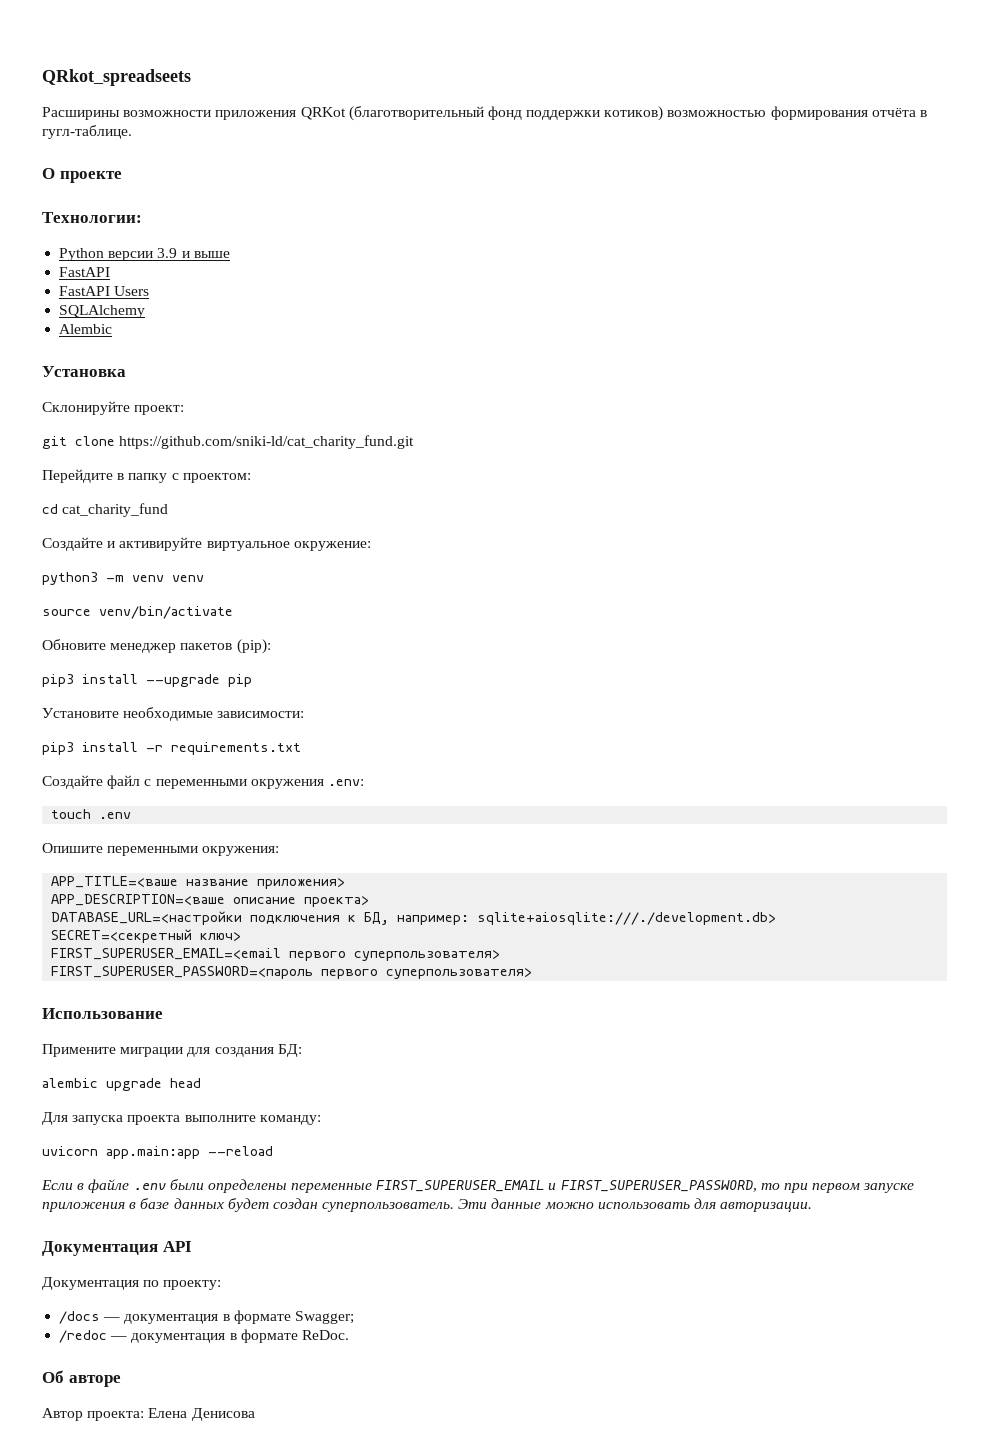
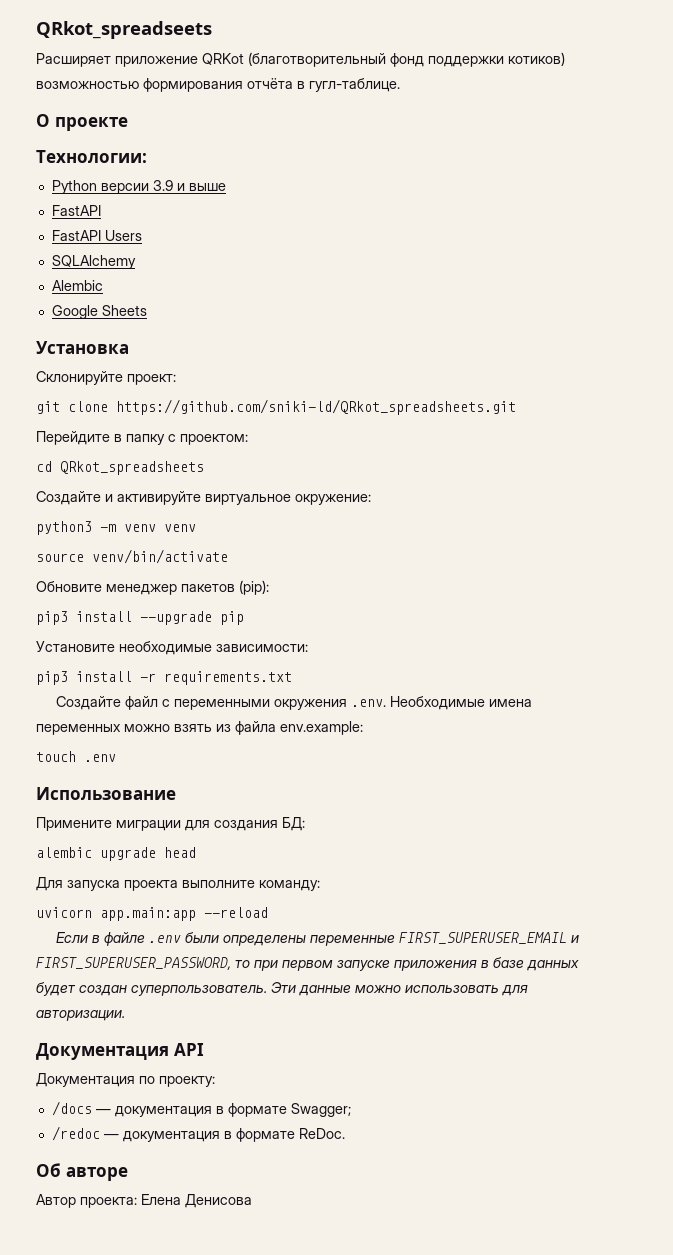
[42,107,297,120] Расширины возможности приложения -> [36,53,198,67] Расширяет приложение
(113, 329) none -> [51,305,147,319] // Google Sheets
[119,435,415,449] https://github.com/sniki-ld/cat_charity_fund.git -> [116,399,516,415] https://github.com/sniki-ld/QRkot_spreadsheets.git
[62,503,169,517] cat_charity_fund -> [60,461,204,475] QRkot_spreadsheets
[327,779,364,786] [51,809,132,819] [42,843,280,856] [51,876,346,889] [51,894,370,907] [51,911,777,925] [51,929,242,943] [51,948,501,961] [51,966,533,979] .env: // touch .env // Опишите переменными окружения: // APP_TITLE=<ваше название приложения> // APP_DESCRIPTION=<ваше описание проекта> // DATABASE_URL=<настройки подключения к БД, например: sqlite+aiosqlite:///./development.db> // SECRET=<секретный ключ> // FIRST_SUPERUSER_EMAIL=<email первого суперпользователя> // FIRST_SUPERUSER_PASSWORD=<пароль первого суперпользователя> -> [351,696,533,710] [36,721,363,735] [36,751,116,762] .env. Необходимые имена переменных можно взять из файла env.example: // touch .env

